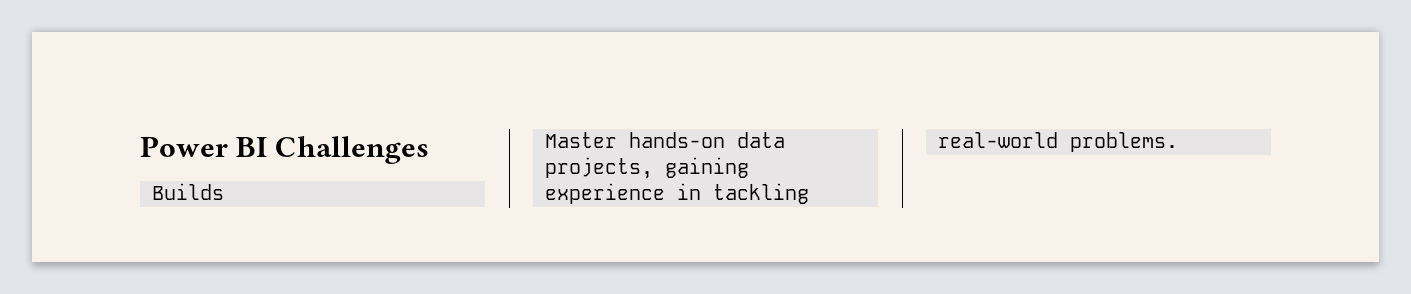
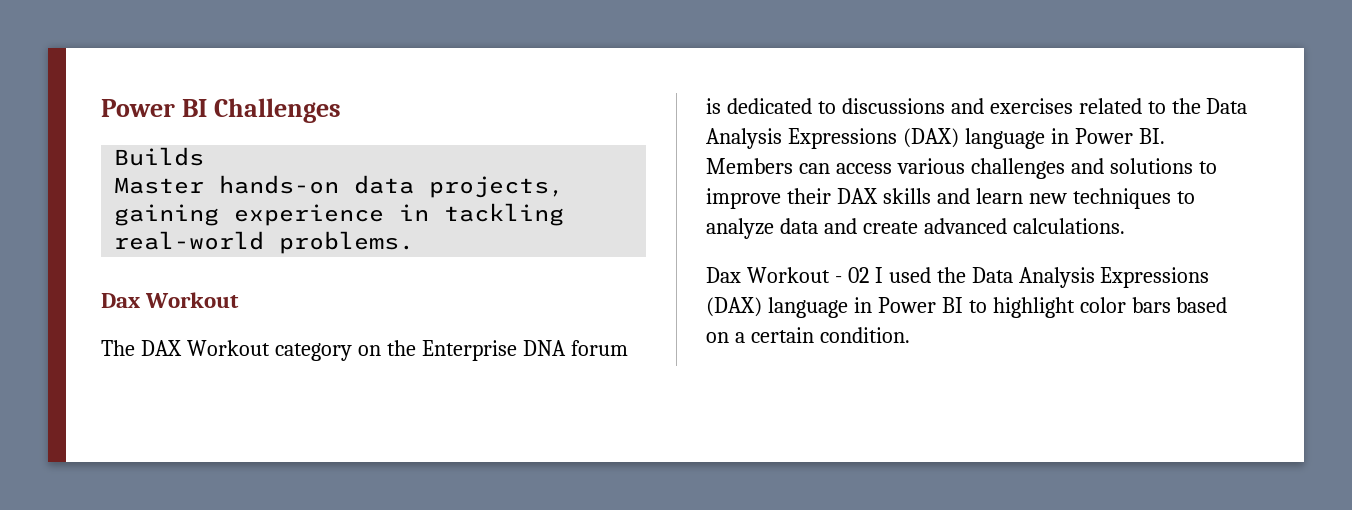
(1179, 142) none -> [101,292,240,308] [101,340,628,361] [706,98,1248,114] [706,128,1165,149] [706,158,1217,179] [706,188,1195,209] [706,218,1125,239] [706,267,1210,288] [706,297,1228,318] [706,327,910,343] // Dax Workout // The DAX Workout category on the Enterprise DNA forum is dedicated to discussions and exercises related to the Data Analysis Expressions (DAX) language in Power BI. Members can access various challenges and solutions to improve their DAX skills and learn new techniques to analyze data and create advanced calculations. // Dax Workout - 02 I used the Data Analysis Expressions (DAX) language in Power BI to highlight color bars based on a certain condition.

